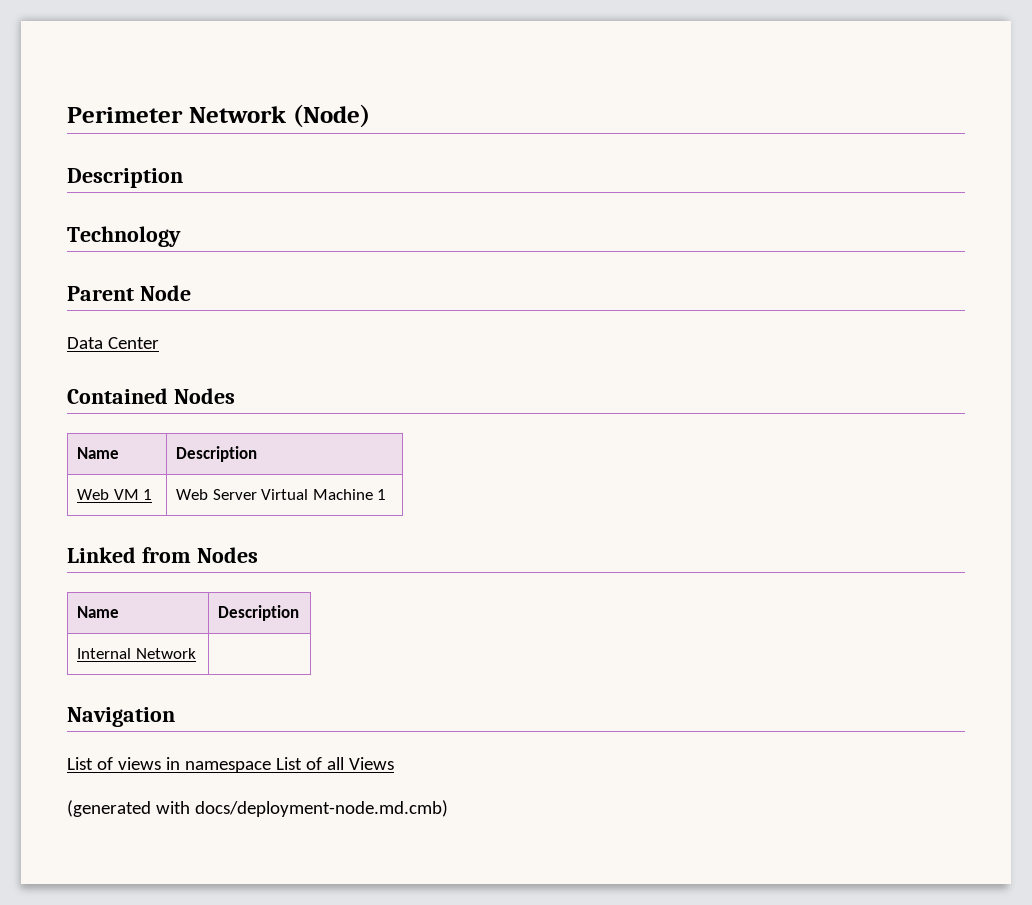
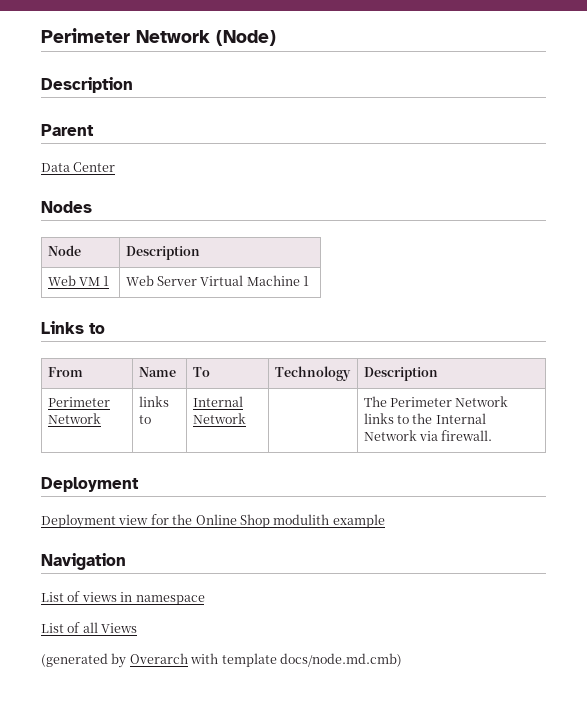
[67,226,181,247] // Technology -> (133, 85) none
[139,285,191,301] Node -> (94, 130) none
[67,388,235,404] [77,447,120,459] Contained Nodes // Name -> [41,201,92,213] [47,245,81,256] Nodes // Node
[67,547,258,563] [77,606,120,618] [218,605,300,621] [77,648,196,659] Linked from Nodes // Name | Description // Internal Network | -> [41,321,105,334] [47,367,83,377] [138,367,176,377] [192,367,210,377] [274,366,351,381] [363,367,438,381] [47,397,110,407] [47,413,101,424] [138,396,169,407] [138,415,151,424] [192,396,243,407] [192,413,246,424] [363,396,509,407] [363,413,486,424] [363,430,493,441] [41,477,139,492] [41,514,385,529] Links to // From | Name | To | Technology | Description // Perimeter Network | links to | Internal Network | | The Perimeter Network links to the Internal Network via firewall. // Deployment // Deployment view for the Online Shop modulith example
(271, 767) none -> (205, 600) //
[155,800,448,817] with docs/deployment-node.md.cmb) -> [111,653,402,668] by Overarch with template docs/node.md.cmb)

